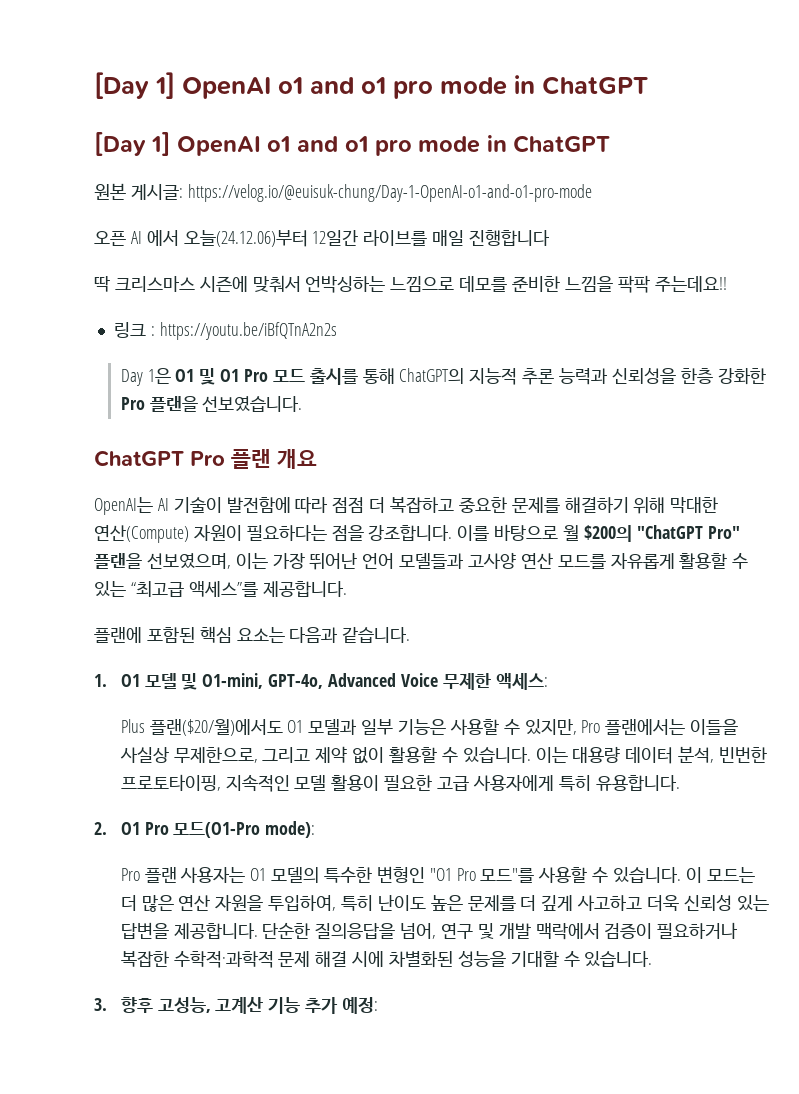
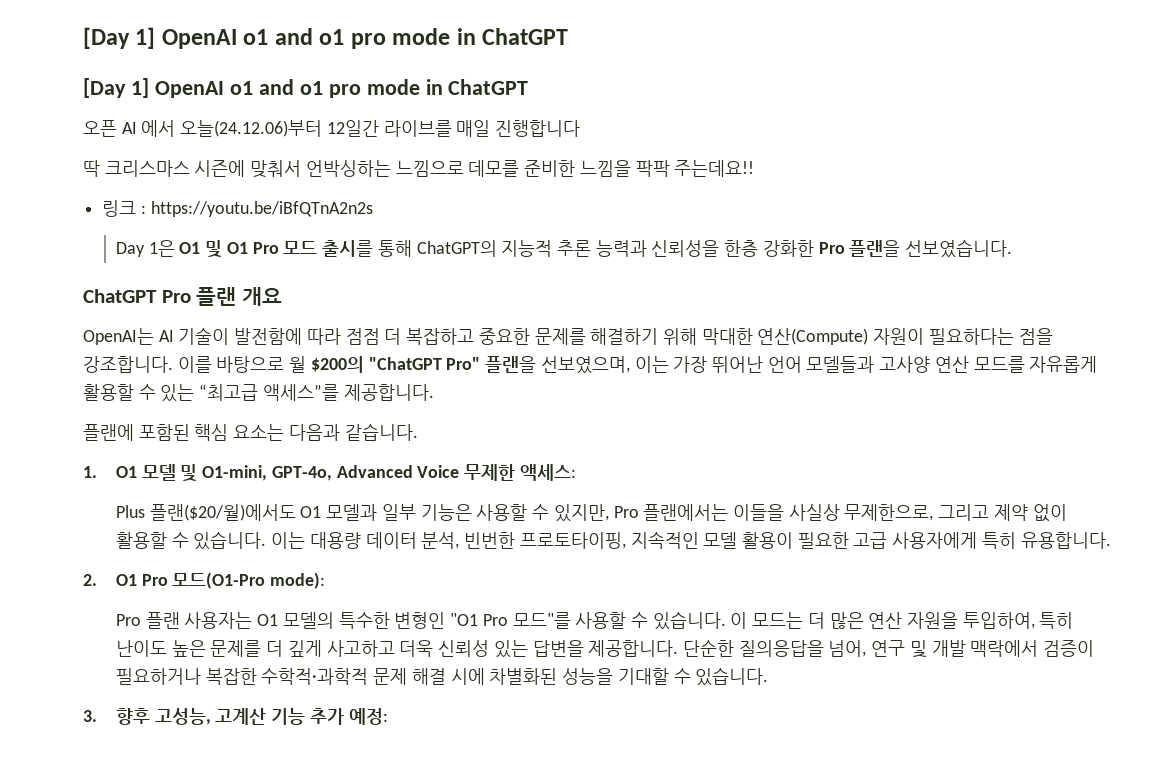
[94,183,592,202] // 원본 게시글: https://velog.io/@euisuk-chung/Day-1-OpenAI-o1-and-o1-pro-mode -> (529, 87) none

